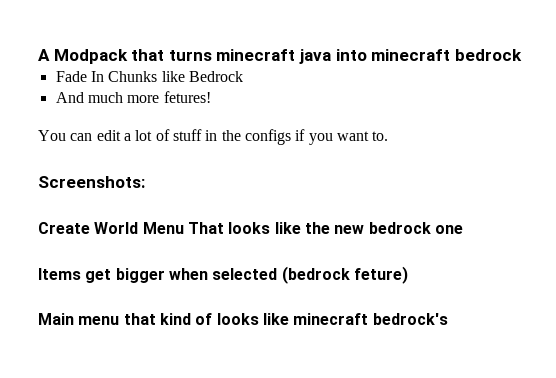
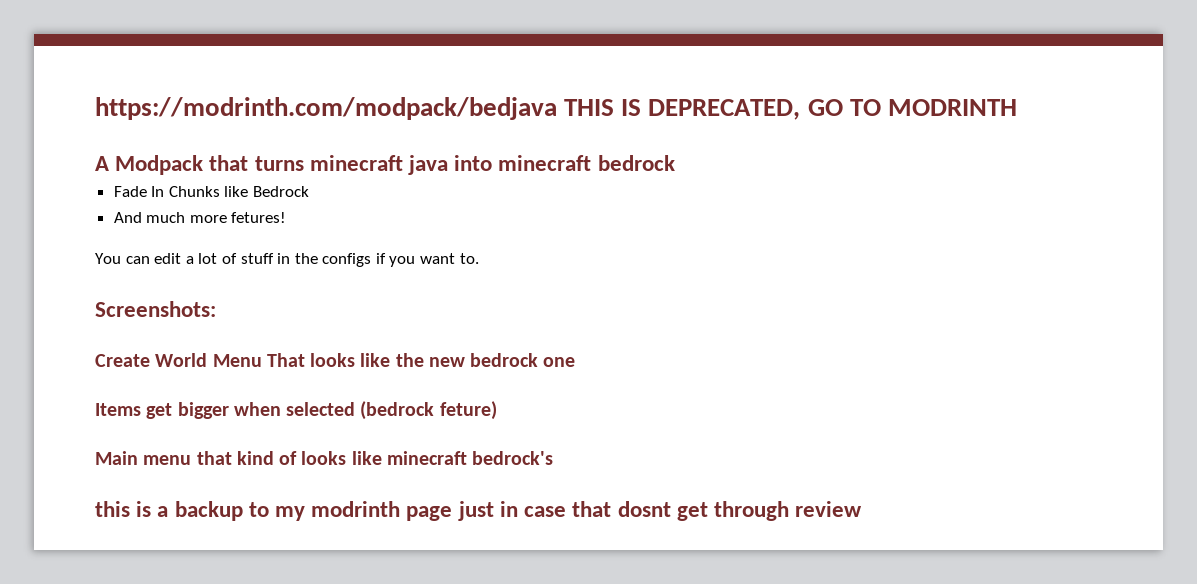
(38, 55) none -> [95,97,1017,120] https://modrinth.com/modpack/bedjava THIS IS DEPRECATED, GO TO MODRINTH //
(448, 319) none -> [95,501,863,521] // this is a backup to my modrinth page just in case that dosnt get through review

